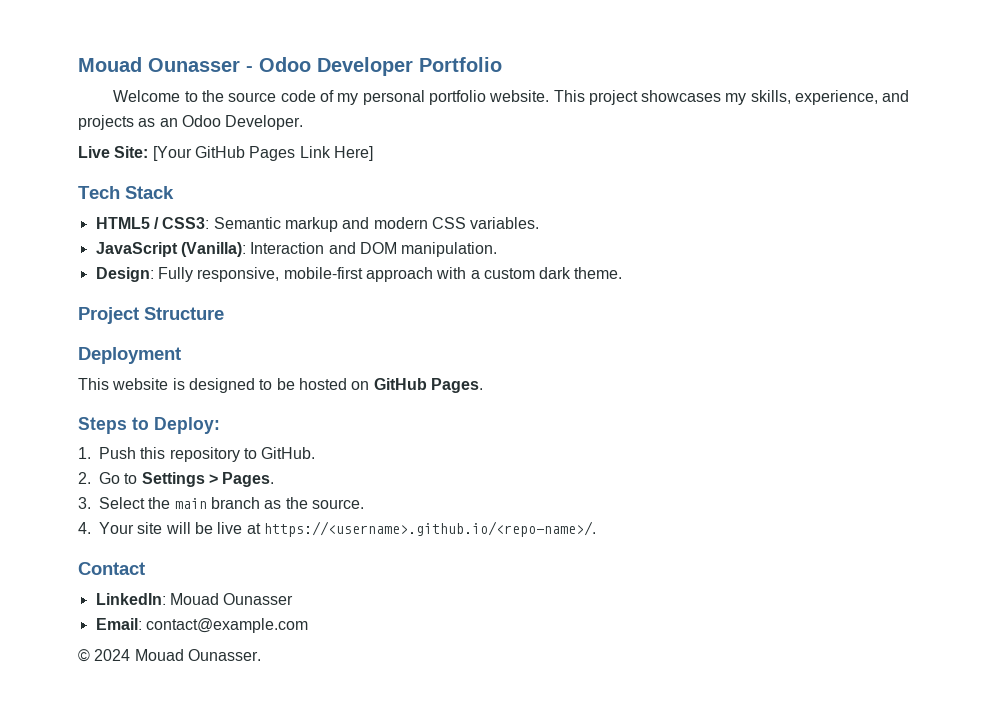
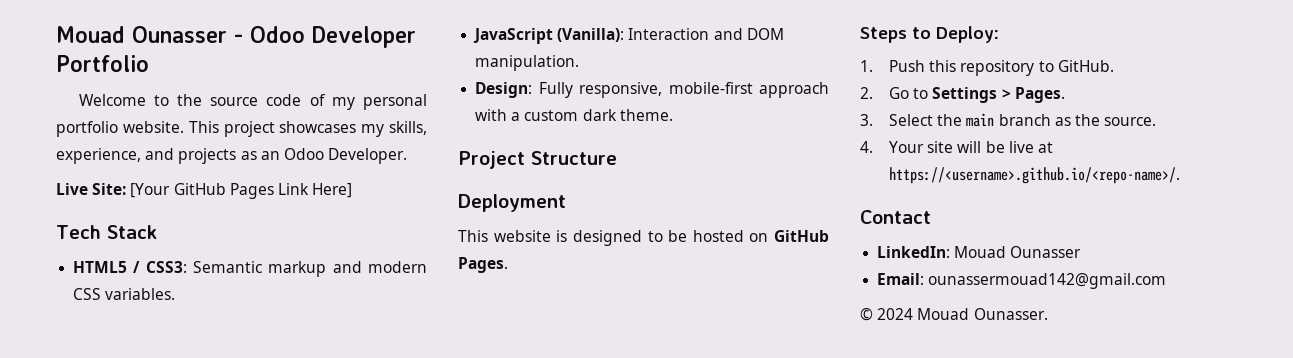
[145,618,308,633] contact@example.com -> [928,273,1167,289] ounassermouad142@gmail.com

